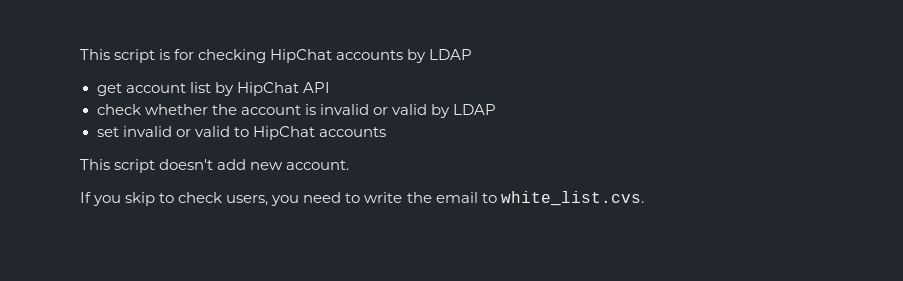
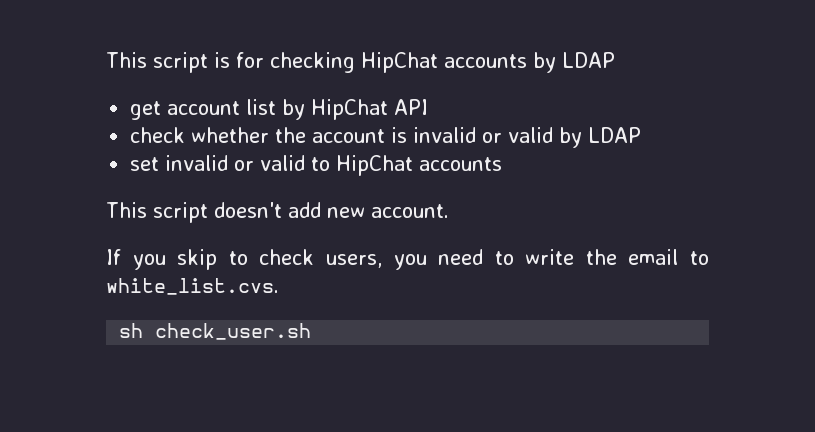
(644, 198) none -> [119,323,312,340] // sh check_user.sh

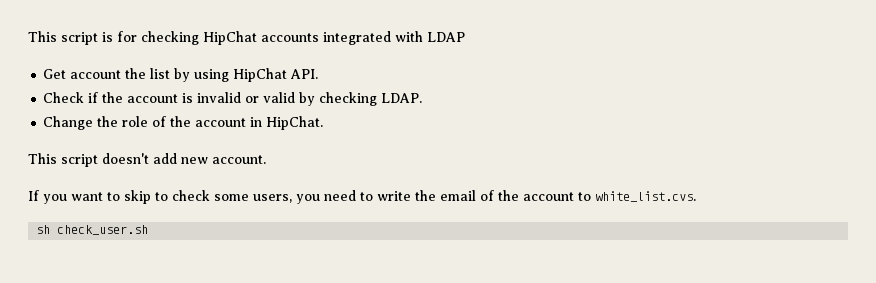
[533,52,615,73] [130,99,429,120] [130,127,270,143] by LDAP // get account list by HipChat API // check whether -> [323,31,465,45] [43,68,319,82] [43,92,99,103] integrated with LDAP // Get account the list by using HipChat API. // Check if
[588,127,642,143] [130,155,503,176] LDAP // set invalid or valid to HipChat accounts -> [319,92,423,106] [43,116,324,130] checking LDAP. // Change the role of the account in HipChat.
(166, 262) none -> [71,192,120,201] want to
(315, 257) none -> [214,194,249,201] some
(679, 257) none -> [480,190,574,201] of the account

